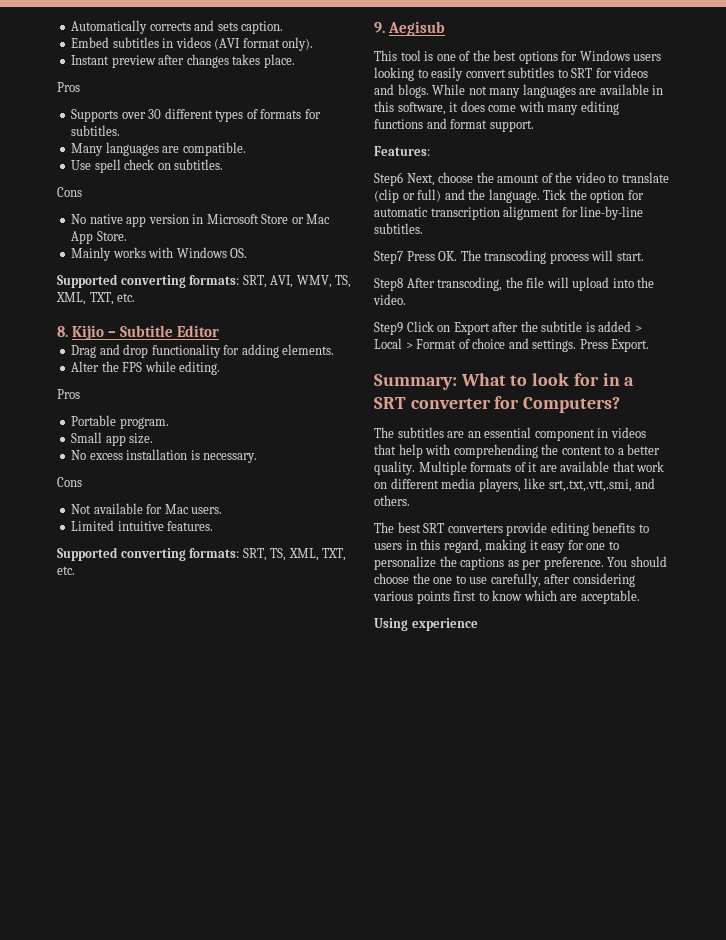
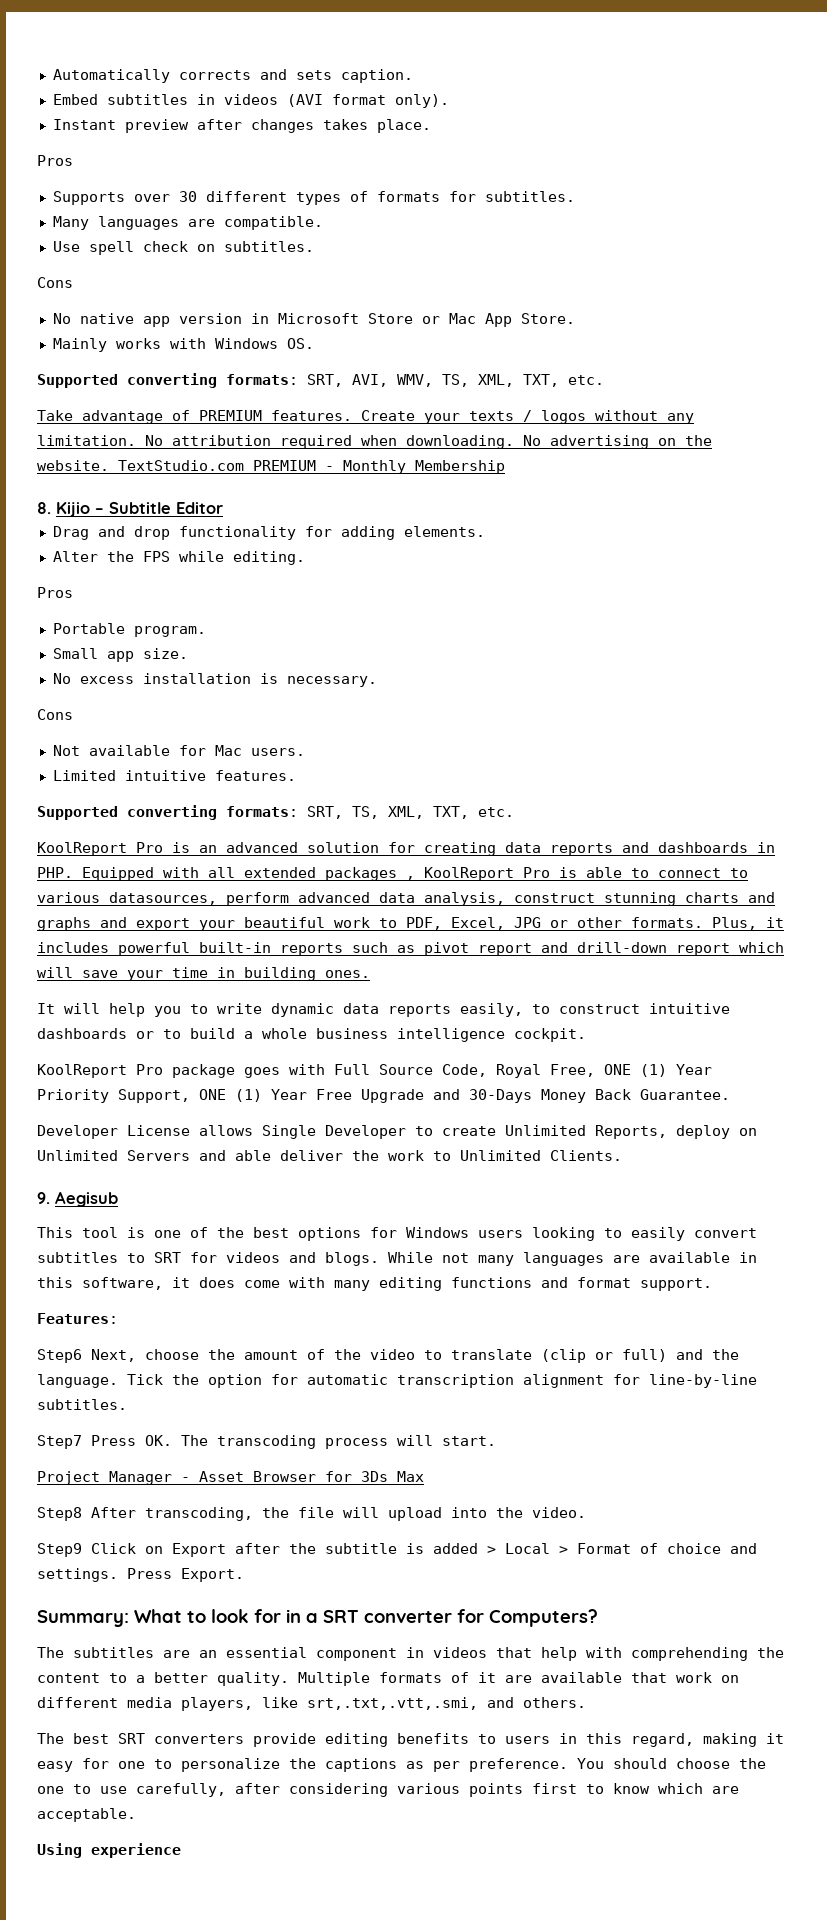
(136, 297) none -> [37,410,694,424] [37,435,712,449] [37,460,505,474] // Take advantage of PREMIUM features. Create your texts / logos without any limitation. No attribution required when downloading. No advertising on the website. TextStudio.com PREMIUM - Monthly Membership
(75, 570) none -> [37,842,775,856] [37,867,748,881] [37,892,775,906] [37,917,784,931] [37,942,784,956] [37,967,370,981] [37,1003,730,1017] [37,1028,586,1042] [37,1064,712,1078] [37,1089,730,1103] [37,1125,757,1139] [37,1150,622,1161] // KoolReport Pro is an advanced solution for creating data reports and dashboards in PHP. Equipped with all extended packages , KoolReport Pro is able to connect to various datasources, perform advanced data analysis, construct stunning charts and graphs and export your beautiful work to PDF, Excel, JPG or other formats. Plus, it includes powerful built-in reports such as pivot report and drill-down report which will save your time in building ones. // It will help you to write dynamic data reports easily, to construct intuitive dashboards or to build a whole business intelligence cockpit. // KoolReport Pro package goes with Full Source Code, Royal Free, ONE (1) Year Priority Support, ONE (1) Year Free Upgrade and 30-Days Money Back Guarantee. // Developer License allows Single Developer to create Unlimited Reports, deploy on Unlimited Servers and able deliver the work to Unlimited Clients.
(644, 256) none -> [37,1471,424,1485] // Project Manager - Asset Browser for 3Ds Max

